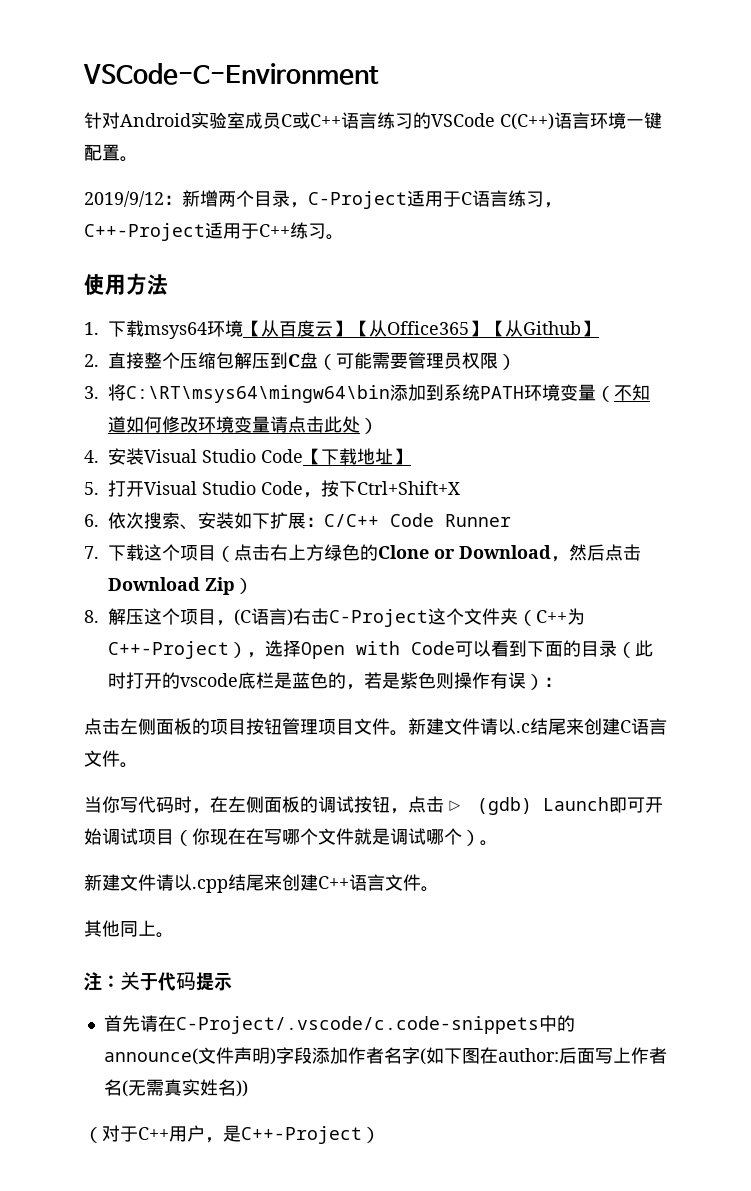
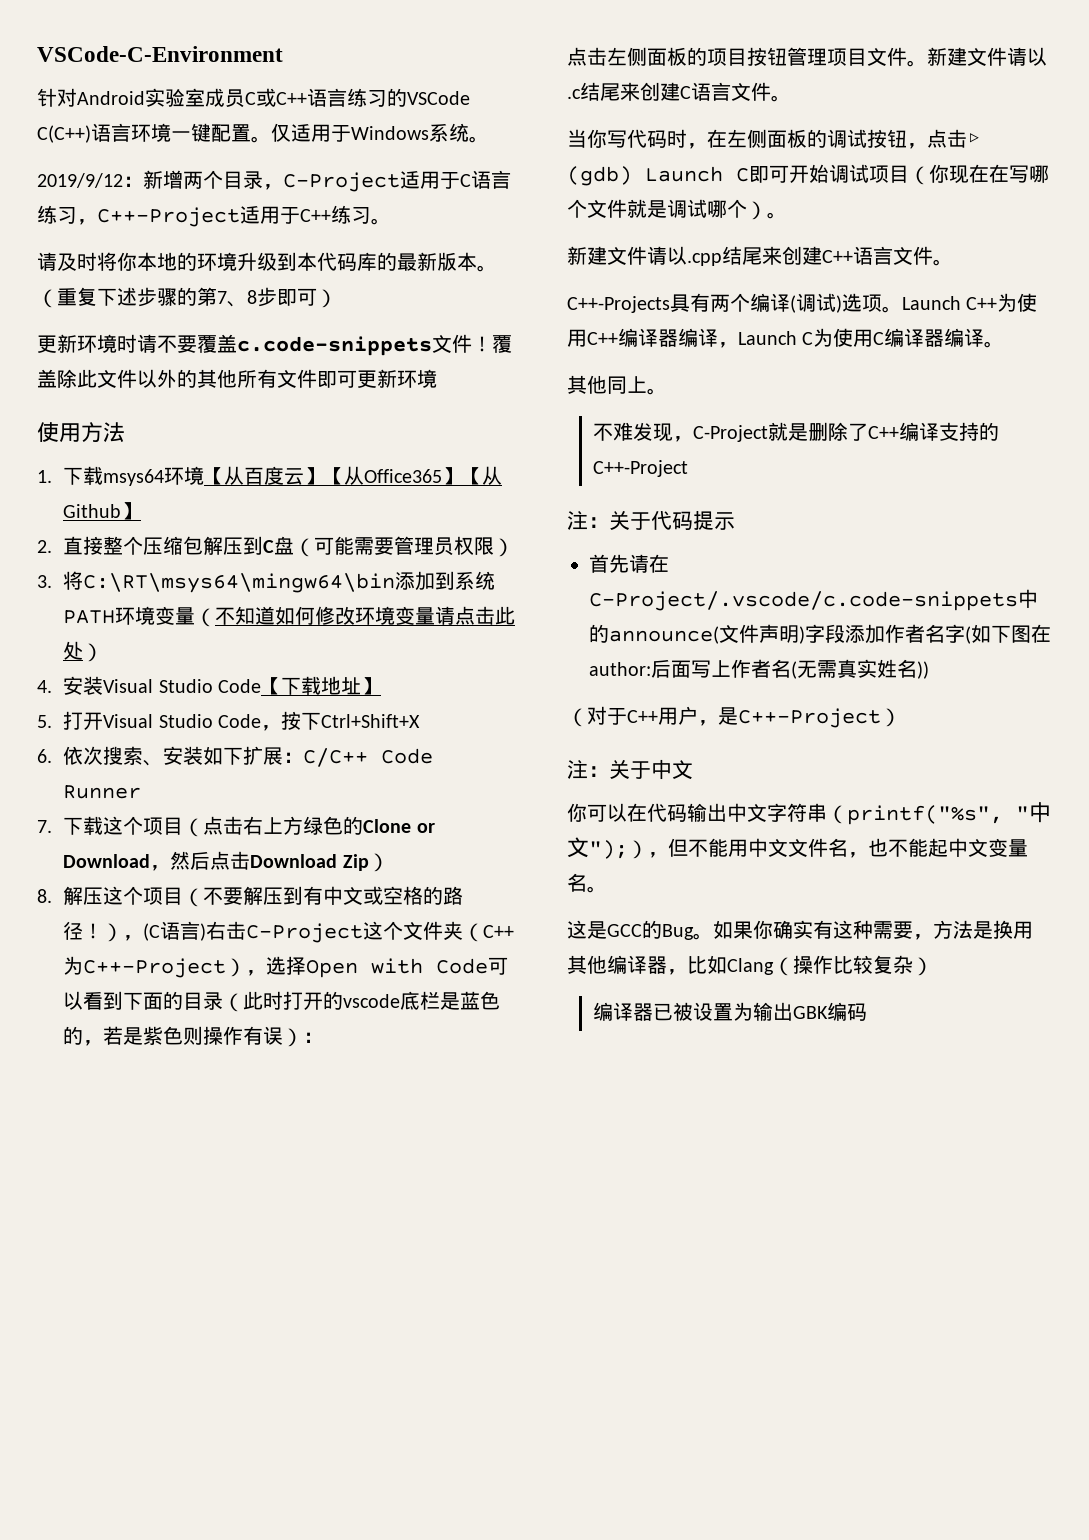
(138, 159) none -> [271,123,489,143] 仅适用于Windows系统。
(344, 237) none -> [37,252,497,272] [37,287,337,308] [37,334,512,356] [37,369,437,388] // 请及时将你本地的环境升级到本代码库的最新版本。（重复下述步骤的第7、8步即可） // 更新环境时请不要覆盖c.code-snippets文件！覆盖除此文件以外的其他所有文件即可更新环境
(216, 617) none -> [183,886,464,907] [63,921,124,942] （不要解压到有中文或空格的路径！）
(609, 804) none -> [736,168,749,182] C
[84,920,174,938] 其他同上。 -> [567,293,1038,313] [567,328,1005,348] [567,375,667,395] [593,422,1000,442] [593,460,689,477] C++-Projects具有两个编译(调试)选项。Launch C++为使用C++编译器编译，Launch C为使用C编译器编译。 // 其他同上。 // 不难发现，C-Project就是删除了C++编译支持的C++-Project
(380, 1135) none -> [567,759,693,780] [567,802,1051,825] [567,837,1028,859] [567,873,607,893] [567,920,1033,940] [567,955,933,976] [593,1002,868,1021] // 注：关于中文 // 你可以在代码输出中文字符串（printf("%s", "中文");），但不能用中文文件名，也不能起中文变量名。 // 这是GCC的Bug。如果你确实有这种需要，方法是换用其他编译器，比如Clang（操作比较复杂） // 编译器已被设置为输出GBK编码

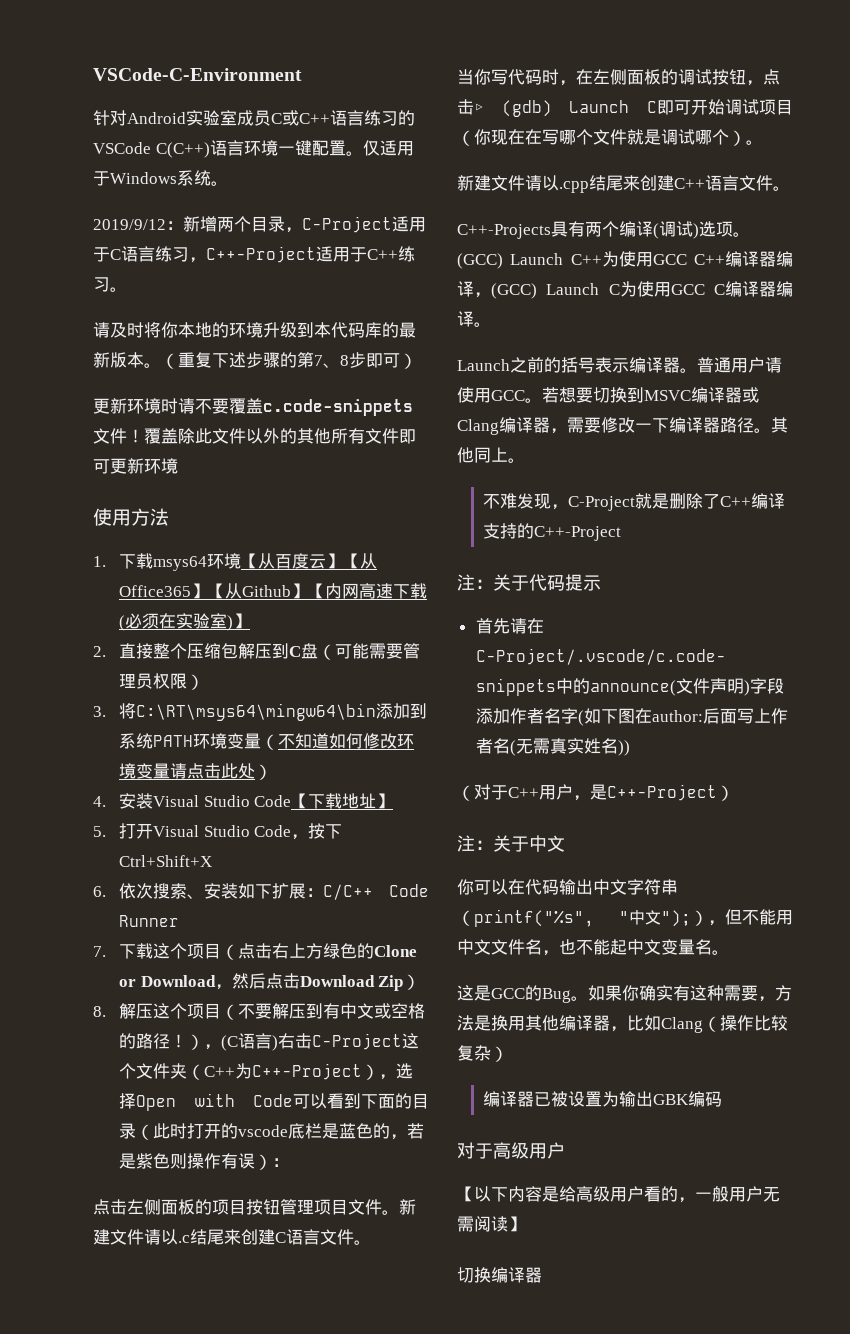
(142, 511) none -> [308,583,428,599] [119,613,251,631] 【内网高速下载(必须在实验室)】
(902, 309) none -> [457,253,503,269] (GCC)
(587, 338) none -> [652,254,687,265] GCC
(738, 345) none -> [491,283,537,299] (GCC)
(874, 338) none -> [670,284,705,295] GCC
(1005, 344) none -> [457,357,782,373] [457,387,759,403] [457,417,771,435] Launch之前的括号表示编译器。普通用户请使用GCC。若想要切换到MSVC编译器或Clang编译器，需要修改一下编译器路径。
(868, 1012) none -> [457,1142,565,1159] [457,1186,780,1203] [457,1216,525,1232] [457,1267,542,1283] // 对于高级用户 // 【以下内容是给高级用户看的，一般用户无需阅读】 // 切换编译器

